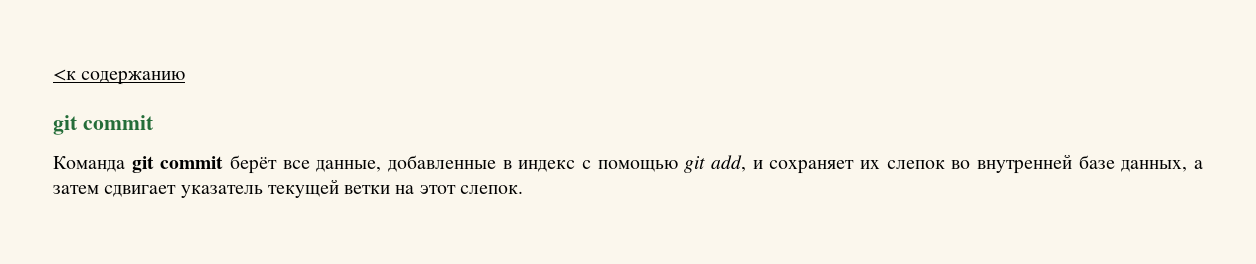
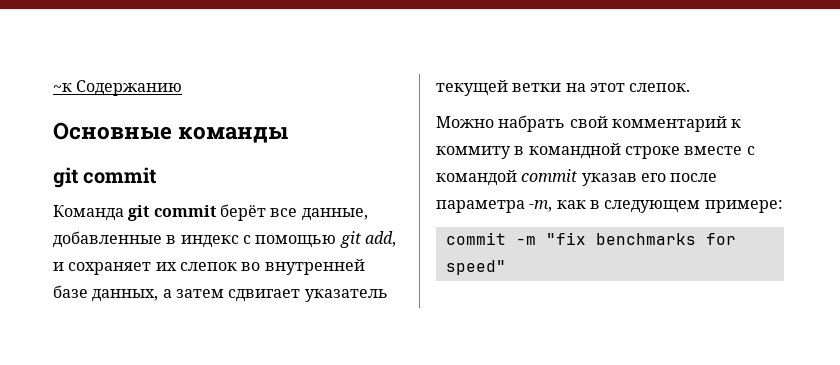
[53,69,186,85] <к содержанию -> [53,80,183,96] [53,122,289,143] ~к Содержанию // Основные команды
(523, 189) none -> [436,115,742,132] [436,143,755,159] [436,169,718,186] [436,200,783,213] [445,232,736,245] [445,260,506,275] // Можно набрать свой комментарий к коммиту в командной строке вместе с командой commit указав его после параметра -m, как в следующем примере: // commit -m "fix benchmarks for speed"

